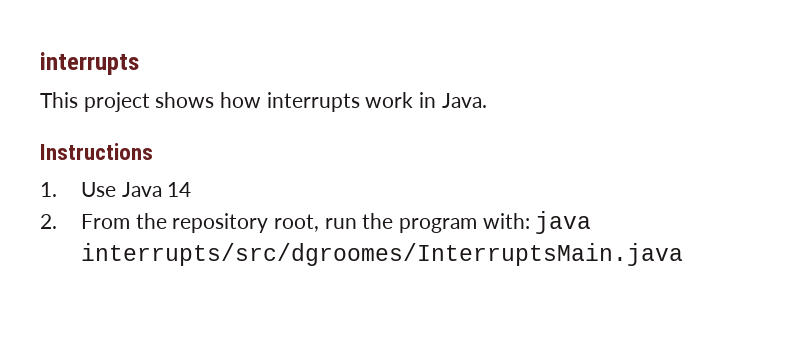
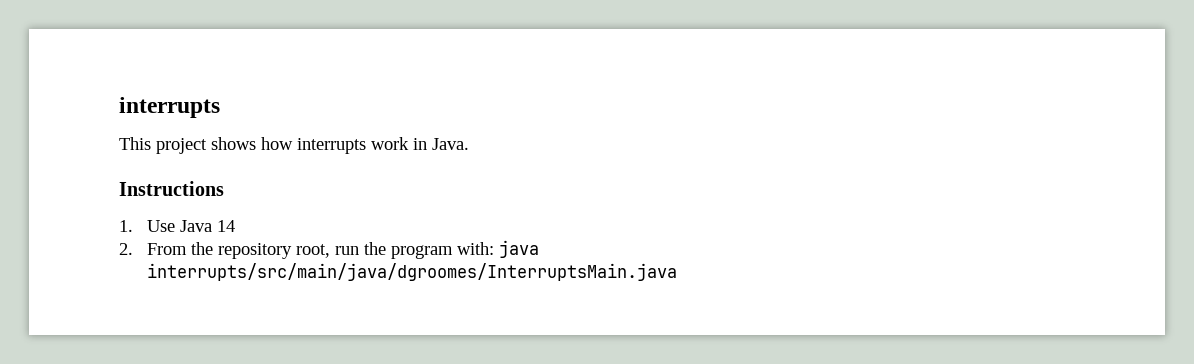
[80,243,683,266] interrupts/src/dgroomes/InterruptsMain.java -> [146,263,677,281] interrupts/src/main/java/dgroomes/InterruptsMain.java

